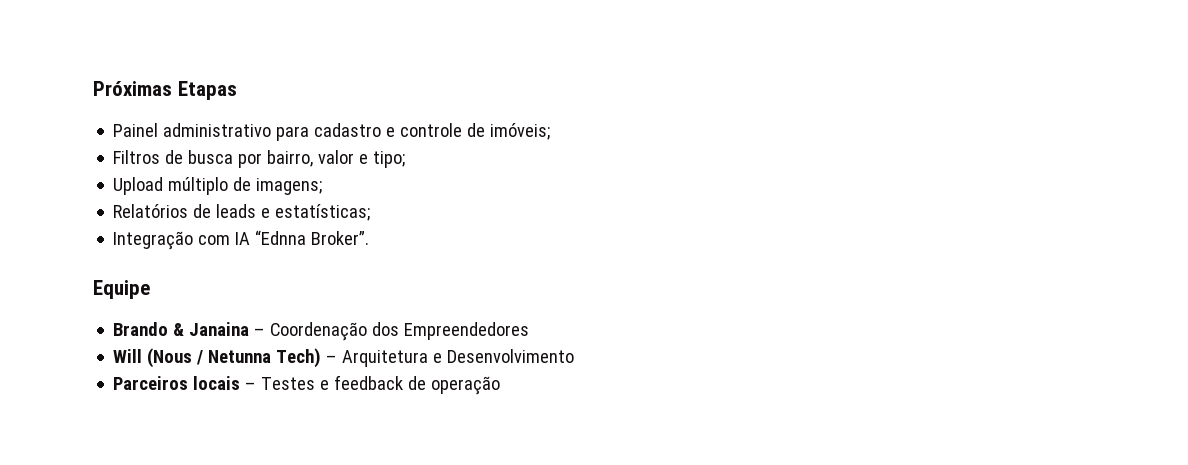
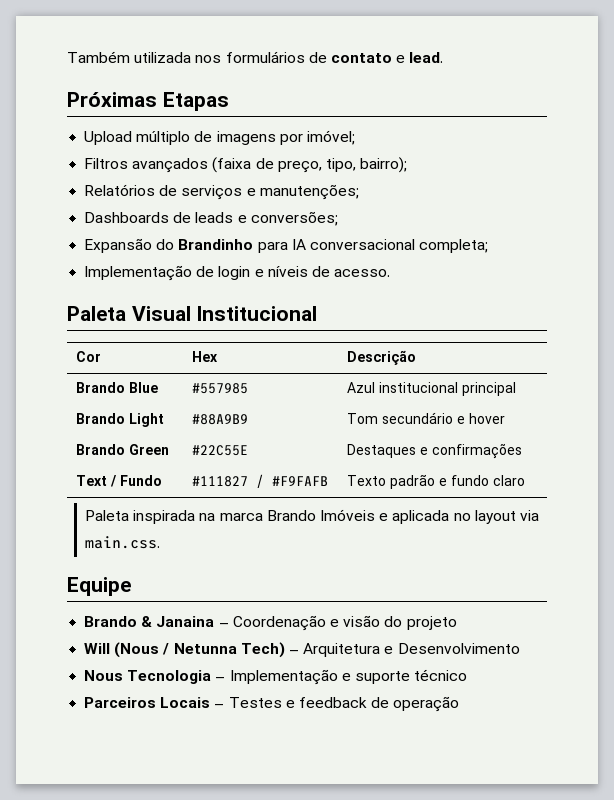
[93,81,237,100] [113,123,551,141] [113,150,406,168] [113,177,323,195] [113,204,371,221] [113,230,370,250] Próximas Etapas // Painel administrativo para cadastro e controle de imóveis; // Filtros de busca por bairro, valor e tipo; // Upload múltiplo de imagens; // Relatórios de leads e estatísticas; // Integração com IA “Ednna Broker”. -> [67,51,444,63] [67,92,229,111] [84,130,355,145] [84,157,408,173] [84,184,359,200] [84,211,338,226] [84,238,489,253] [84,265,391,281] [67,306,318,321] [75,351,101,362] [191,351,218,362] [346,350,416,365] [75,382,158,393] [191,383,248,394] [346,382,516,396] [75,413,164,427] [191,414,248,425] [346,412,505,424] [75,444,169,455] [191,445,248,456] [346,443,522,459] [75,475,162,487] [191,474,328,488] [346,474,525,489] [85,509,539,524] [85,536,161,549] Também utilizada nos formulários de contato e lead. // Próximas Etapas // Upload múltiplo de imagens por imóvel; // Filtros avançados (faixa de preço, tipo, bairro); // Relatórios de serviços e manutenções; // Dashboards de leads e conversões; // Expansão do Brandinho para IA conversacional completa; // Implementação de login e níveis de acesso. // Paleta Visual Institucional // Cor | Hex | Descrição // Brando Blue | #557985 | Azul institucional principal // Brando Light | #88A9B9 | Tom secundário e hover // Brando Green | #22C55E | Destaques e confirmações // Text / Fundo | #111827 / #F9FAFB | Texto padrão e fundo claro // Paleta inspirada na marca Brando Imóveis e aplicada no layout via main.css.
[372,322,530,340] dos Empreendedores -> [329,615,457,630] e visão do projeto
(575, 356) none -> [84,669,468,685] // Nous Tecnologia – Implementação e suporte técnico
[193,376,241,390] locais -> [160,697,211,708] Locais

